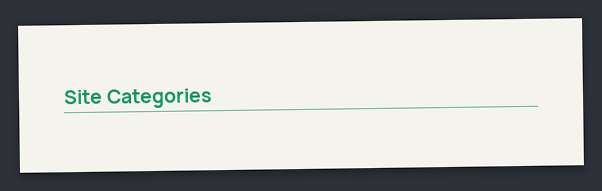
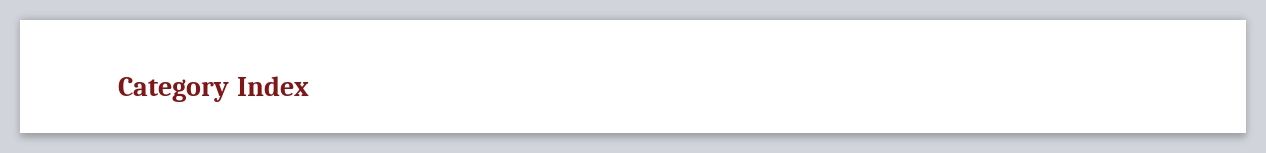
[63,88,214,109] Site Categories -> [118,76,309,102] Category Index

